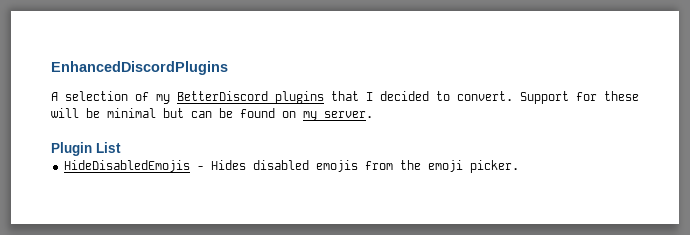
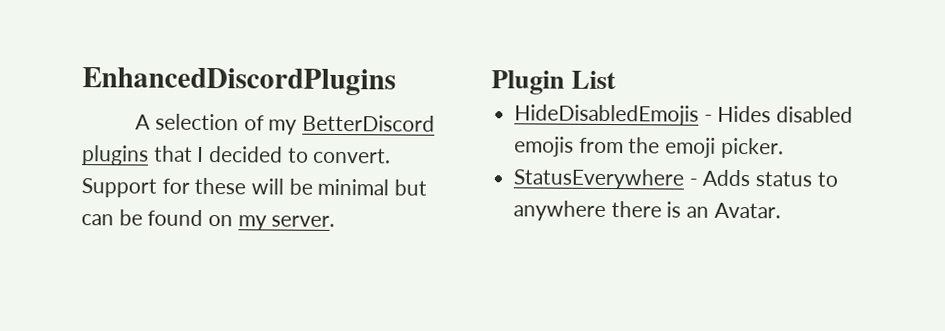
(519, 166) none -> [513,168,838,190] [513,200,781,222] // StatusEverywhere - Adds status to anywhere there is an Avatar.

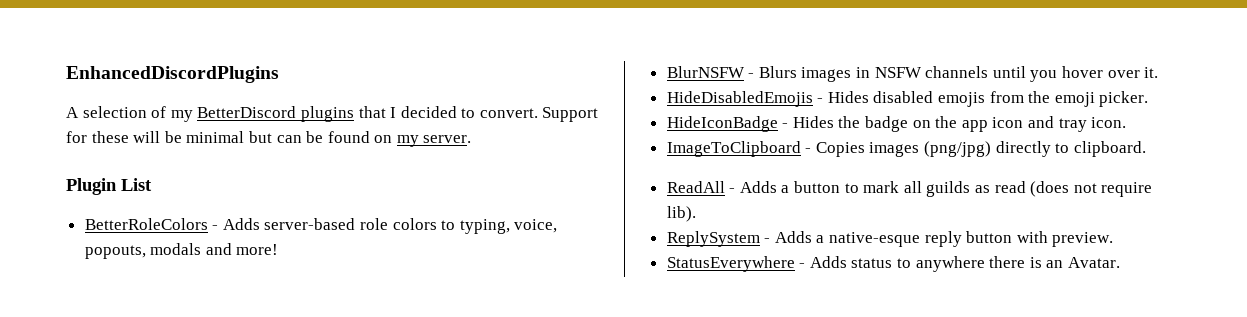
(617, 80) none -> [84,218,558,234] [84,243,279,259] [666,66,1159,82] // BetterRoleColors - Adds server-based role colors to typing, voice, popouts, modals and more! // BlurNSFW - Blurs images in NSFW channels until you hover over it.
(784, 148) none -> [666,116,1127,132] [666,141,1146,157] [666,181,1153,197] [666,206,696,222] [666,231,1114,247] // HideIconBadge - Hides the badge on the app icon and tray icon. // ImageToClipboard - Copies images (png/jpg) directly to clipboard. // ReadAll - Adds a button to mark all guilds as read (does not require lib). // ReplySystem - Adds a native-esque reply button with preview.

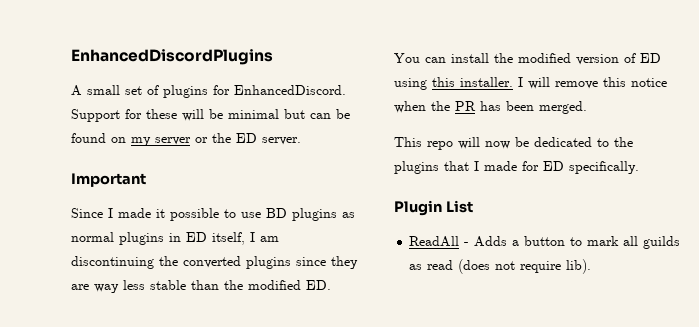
[82,106,538,122] selection of my BetterDiscord plugins that I decided to convert. -> [87,85,346,98] small set of plugins for EnhancedDiscord.
[423,135,472,143] [66,178,152,195] [84,218,558,234] [84,243,279,259] [666,66,1159,82] [666,91,1149,107] [666,116,1127,132] [666,141,1146,157] server. // Plugin List // BetterRoleColors - Adds server-based role colors to typing, voice, popouts, modals and more! // BlurNSFW - Blurs images in NSFW channels until you hover over it. // HideDisabledEmojis - Hides disabled emojis from the emoji picker. // HideIconBadge - Hides the badge on the app icon and tray icon. // ImageToClipboard - Copies images (png/jpg) directly to clipboard. -> [155,133,301,145] [71,173,146,187] [71,208,355,221] [71,232,279,245] [71,256,358,269] [71,280,331,293] [394,53,661,65] [394,77,667,90] [394,101,587,114] [394,137,633,150] [394,161,639,174] [394,200,473,216] server or the ED server. // Important // Since I made it possible to use BD plugins as normal plugins in ED itself, I am discontinuing the converted plugins since they are way less stable than the modified ED. You can install the modified version of ED using this installer. I will remove this notice when the PR has been merged. // This repo will now be dedicated to the plugins that I made for ED specifically. // Plugin List
[666,231,1114,247] [666,256,1121,272] // ReplySystem - Adds a native-esque reply button with preview. // StatusEverywhere - Adds status to anywhere there is an Avatar. -> (592, 266) none

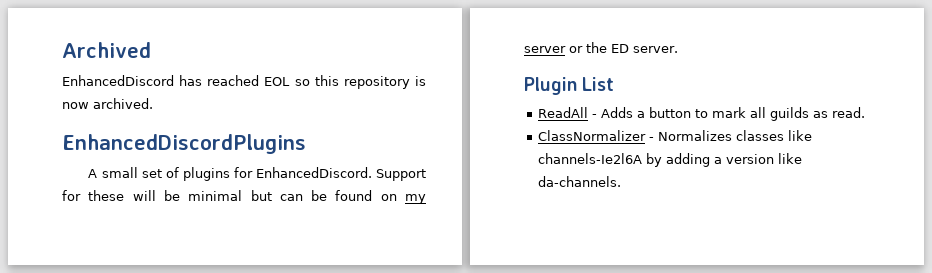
(71, 57) none -> [62,42,151,58] [62,75,426,89] [62,98,153,109] Archived // EnhancedDiscord has reached EOL so this repository is now archived. //
[71,173,146,187] [71,208,355,221] [71,232,279,245] [71,256,358,269] [71,280,331,293] [394,53,661,65] [394,77,667,90] [394,101,587,114] [394,137,633,150] [394,161,639,174] // Important // Since I made it possible to use BD plugins as normal plugins in ED itself, I am discontinuing the converted plugins since they are way less stable than the modified ED. You can install the modified version of ED using this installer. I will remove this notice when the PR has been merged. // This repo will now be dedicated to the plugins that I made for ED specifically. -> (678, 49) none
[427,259,592,274] read (does not require lib). -> [832,107,866,118] [538,130,813,141] [538,153,803,167] [538,176,622,187] read. // ClassNormalizer - Normalizes classes like channels-Ie2l6A by adding a version like da-channels.

